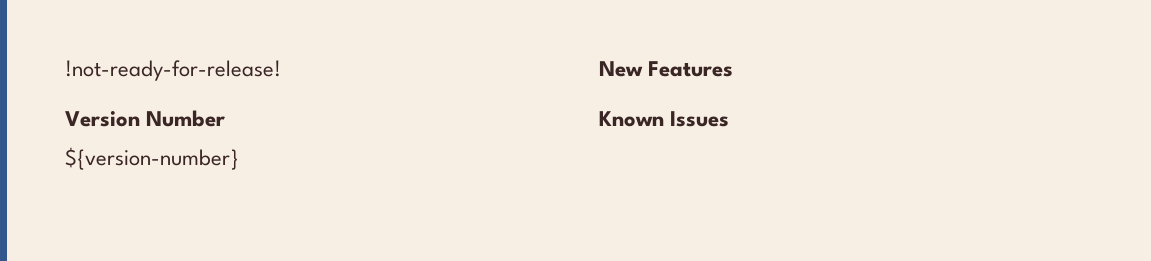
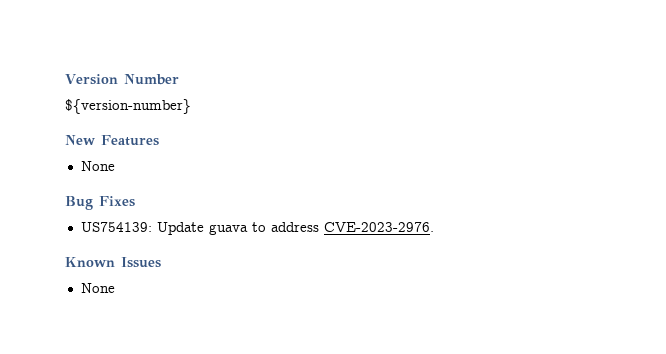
[65,60,281,81] !not-ready-for-release! // -> (65, 79) none
(734, 69) none -> [80,161,115,171] [65,196,135,210] [80,222,434,235] // None // Bug Fixes // US754139: Update guava to address CVE-2023-2976.
(730, 119) none -> [80,283,115,293] // None

